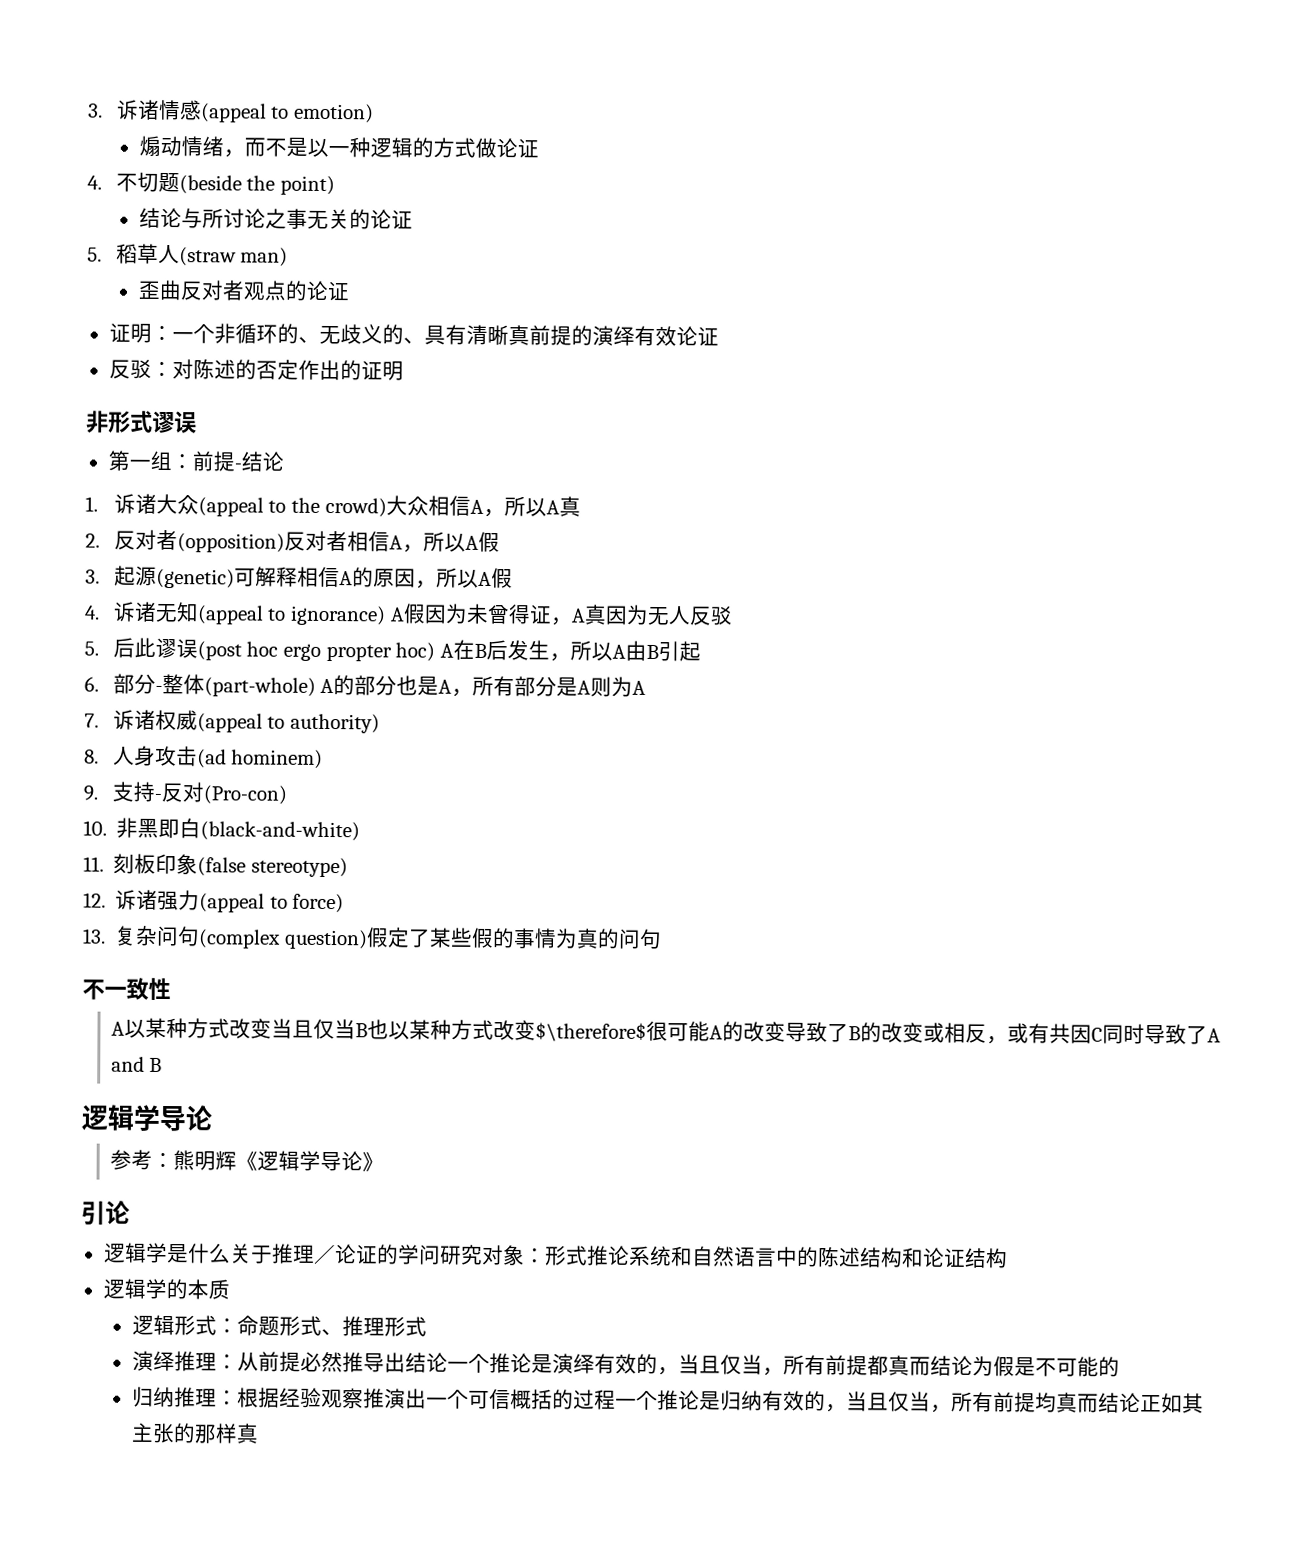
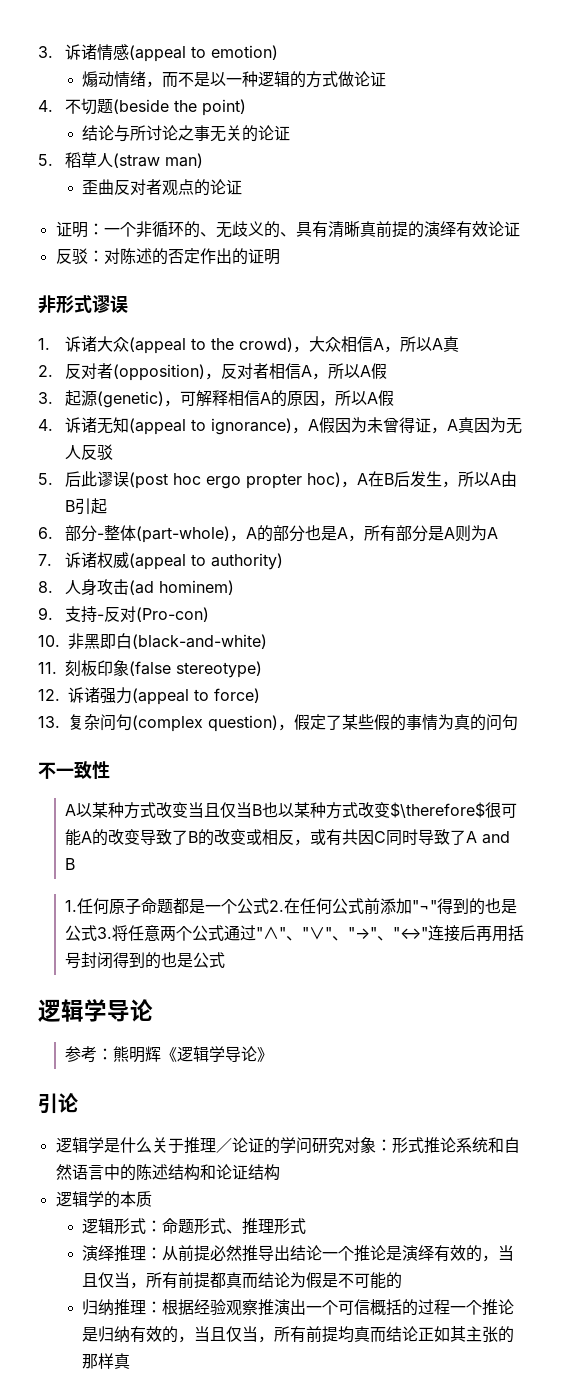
[107,450,284,472] // 第一组：前提-结论 -> (128, 304) none
(387, 507) none -> [292,346,309,353] ，
(285, 543) none -> [204,373,221,380] ，
(235, 578) none -> [163,400,180,407] ，
(387, 615) none -> [291,427,308,434] ，
(436, 652) none -> [340,481,357,488] ，
(316, 687) none -> [229,535,246,542] ，
(368, 939) none -> [278,724,294,731] ，
(163, 1064) none -> [64,898,517,915] [64,925,524,942] [64,952,225,969] // 1.任何原子命题都是一个公式2.在任何公式前添加"¬"得到的也是公式3.将任意两个公式通过"∧"、"∨"、"→"、"↔"连接后再用括号封闭得到的也是公式

